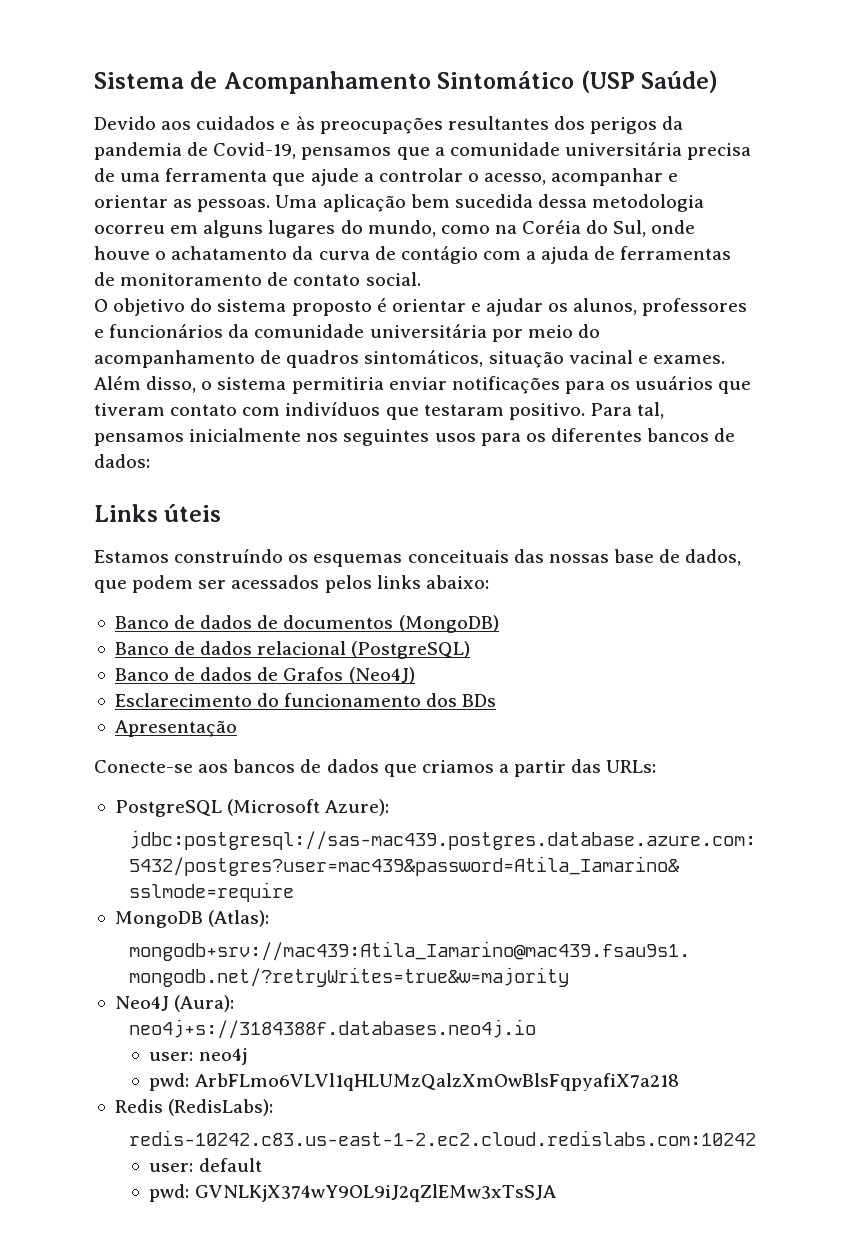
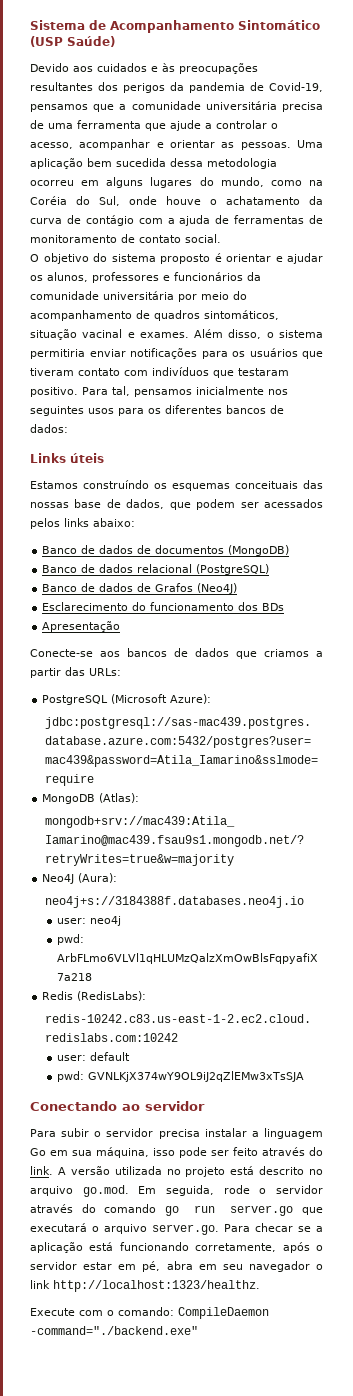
(556, 1193) none -> [30,1101,205,1111] [30,1128,323,1139] [30,1147,323,1158] [30,1166,323,1177] [30,1185,323,1197] [30,1204,323,1216] [30,1223,323,1235] [30,1242,323,1253] [30,1261,323,1272] [30,1280,260,1292] [30,1307,269,1319] [30,1326,198,1335] // Conectando ao servidor // Para subir o servidor precisa instalar a linguagem Go em sua máquina, isso pode ser feito através do link. A versão utilizada no projeto está descrito no arquivo go.mod. Em seguida, rode o servidor através do comando go run server.go que executará o arquivo server.go. Para checar se a aplicação está funcionando corretamente, após o servidor estar em pé, abra em seu navegador o link http://localhost:1323/healthz. // Execute com o comando: CompileDaemon -command="./backend.exe"

